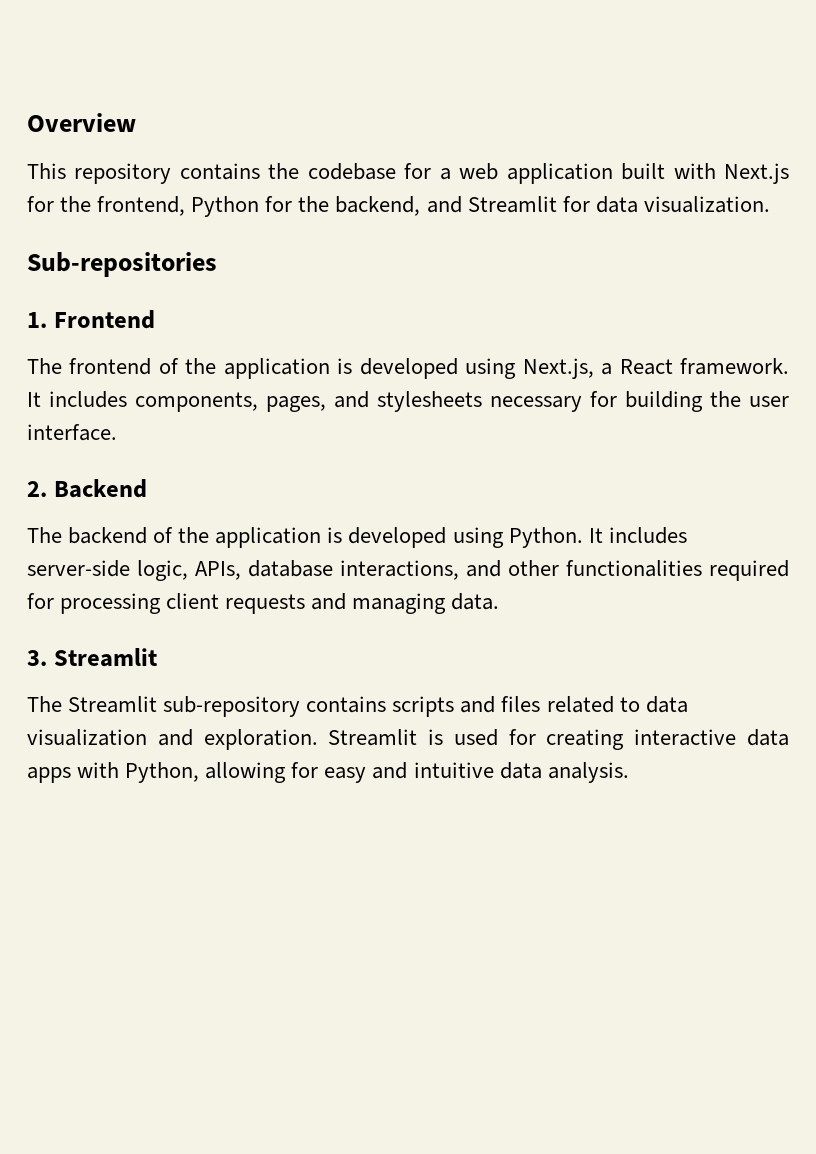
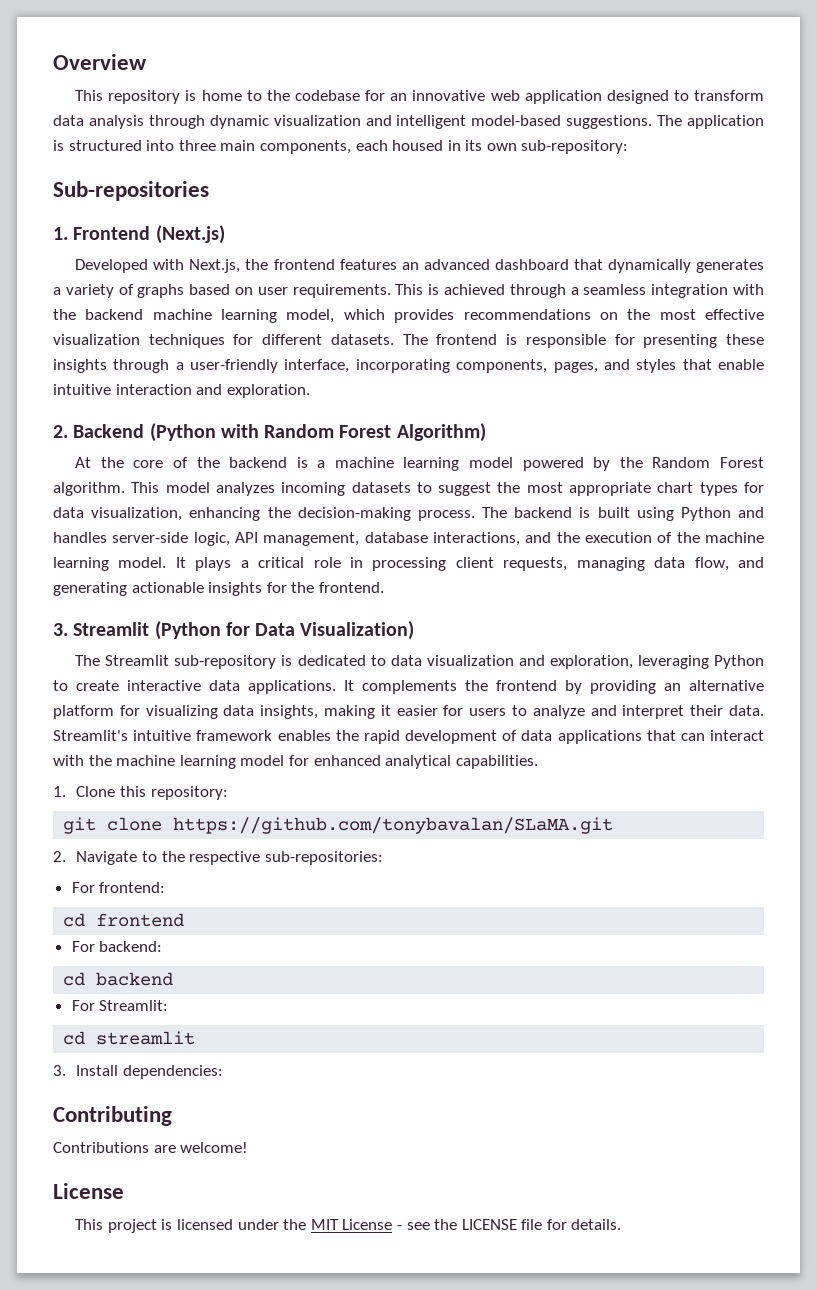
[179,163,789,184] [27,196,770,217] [27,252,217,277] [27,310,155,329] [27,358,789,379] [27,391,789,412] [27,424,117,441] [27,479,147,498] [27,527,687,548] [27,560,789,581] [27,593,500,614] [27,648,157,667] [27,696,688,717] [27,729,789,750] [27,762,629,783] contains the codebase for a web application built with Next.js for the frontend, Python for the backend, and Streamlit for data visualization. // Sub-repositories // 1. Frontend // The frontend of the application is developed using Next.js, a React framework. It includes components, pages, and stylesheets necessary for building the user interface. // 2. Backend // The backend of the application is developed using Python. It includes server-side logic, APIs, database interactions, and other functionalities required for processing client requests and managing data. // 3. Streamlit // The Streamlit sub-repository contains scripts and files related to data visualization and exploration. Streamlit is used for creating interactive data apps with Python, allowing for easy and intuitive data analysis. -> [185,90,764,104] [53,115,764,129] [53,140,629,154] [53,181,209,201] [53,225,225,244] [75,259,764,273] [53,284,764,298] [53,309,765,323] [53,334,765,348] [53,359,765,373] [53,384,310,398] [53,423,486,442] [75,457,764,471] [53,482,764,496] [53,507,764,521] [53,532,765,546] [53,557,765,571] [53,582,384,596] [53,621,415,640] [75,655,764,669] [53,680,764,694] [53,705,764,719] [53,730,764,744] [53,755,538,769] [53,786,228,800] [63,817,614,834] [53,851,383,865] [71,882,166,893] [63,913,185,927] [71,941,163,952] [63,972,174,986] [71,1000,169,1011] [63,1031,196,1045] [53,1065,223,1079] [53,1106,172,1126] [53,1142,249,1153] [53,1183,124,1199] [75,1219,622,1233] is home to the codebase for an innovative web application designed to transform data analysis through dynamic visualization and intelligent model-based suggestions. The application is structured into three main components, each housed in its own sub-repository: // Sub-repositories // 1. Frontend (Next.js) // Developed with Next.js, the frontend features an advanced dashboard that dynamically generates a variety of graphs based on user requirements. This is achieved through a seamless integration with the backend machine learning model, which provides recommendations on the most effective visualization techniques for different datasets. The frontend is responsible for presenting these insights through a user-friendly interface, incorporating components, pages, and styles that enable intuitive interaction and exploration. // 2. Backend (Python with Random Forest Algorithm) // At the core of the backend is a machine learning model powered by the Random Forest algorithm. This model analyzes incoming datasets to suggest the most appropriate chart types for data visualization, enhancing the decision-making process. The backend is built using Python and handles server-side logic, API management, database interactions, and the execution of the machine learning model. It plays a critical role in processing client requests, managing data flow, and generating actionable insights for the frontend. // 3. Streamlit (Python for Data Visualization) // The Streamlit sub-repository is dedicated to data visualization and exploration, leveraging Python to create interactive data applications. It complements the frontend by providing an alternative platform for visualizing data insights, making it easier for users to analyze and interpret their data. Streamlit's intuitive framework enables the rapid development of data applications that can interact with the machine learning model for enhanced analytical capabilities. // 1. Clone this repository: // git clone https://github.com/tonybavalan/SLaMA.git // 2. Navigate to the respective sub-repositories: // For frontend: // cd frontend // For backend: // cd backend // For Streamlit: // cd streamlit // 3. Install dependencies: // Contributing // Contributions are welcome! // License // This project is licensed under the MIT License - see the LICENSE file for details.

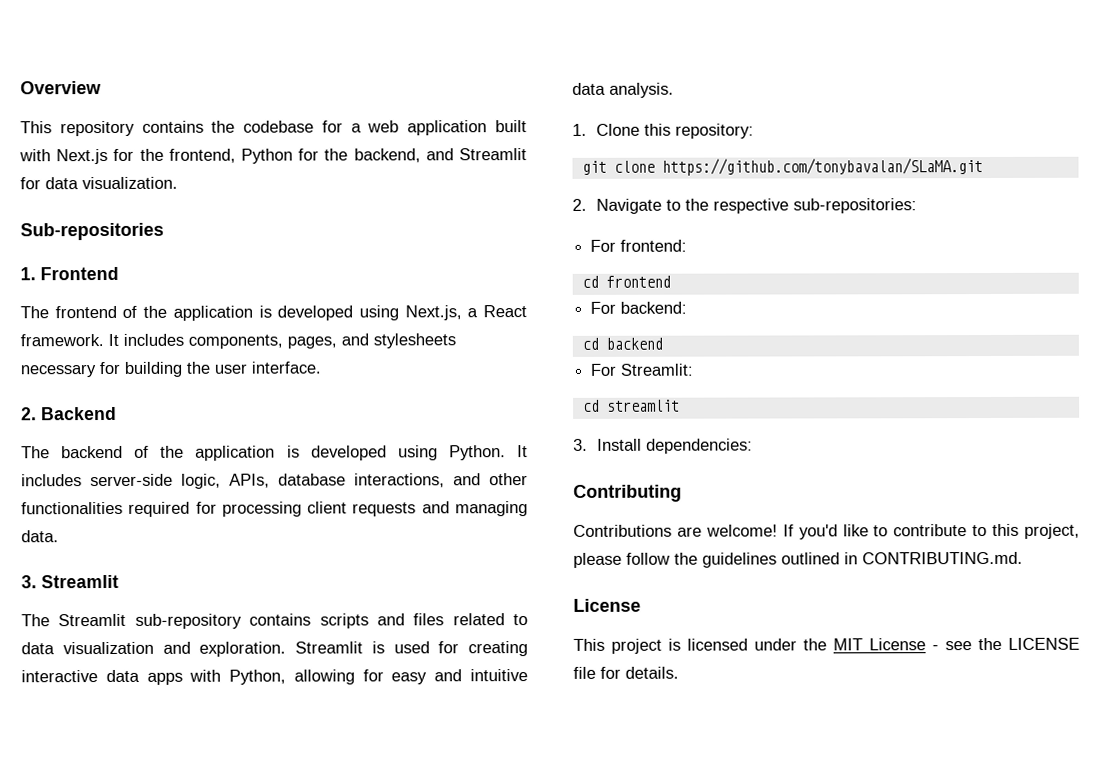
[185,90,764,104] [53,115,764,129] [53,140,629,154] [53,181,209,201] [53,225,225,244] [75,259,764,273] [53,284,764,298] [53,309,765,323] [53,334,765,348] [53,359,765,373] [53,384,310,398] [53,423,486,442] [75,457,764,471] [53,482,764,496] [53,507,764,521] [53,532,765,546] [53,557,765,571] [53,582,384,596] [53,621,415,640] [75,655,764,669] [53,680,764,694] [53,705,764,719] [53,730,764,744] [53,755,538,769] is home to the codebase for an innovative web application designed to transform data analysis through dynamic visualization and intelligent model-based suggestions. The application is structured into three main components, each housed in its own sub-repository: // Sub-repositories // 1. Frontend (Next.js) // Developed with Next.js, the frontend features an advanced dashboard that dynamically generates a variety of graphs based on user requirements. This is achieved through a seamless integration with the backend machine learning model, which provides recommendations on the most effective visualization techniques for different datasets. The frontend is responsible for presenting these insights through a user-friendly interface, incorporating components, pages, and styles that enable intuitive interaction and exploration. // 2. Backend (Python with Random Forest Algorithm) // At the core of the backend is a machine learning model powered by the Random Forest algorithm. This model analyzes incoming datasets to suggest the most appropriate chart types for data visualization, enhancing the decision-making process. The backend is built using Python and handles server-side logic, API management, database interactions, and the execution of the machine learning model. It plays a critical role in processing client requests, managing data flow, and generating actionable insights for the frontend. // 3. Streamlit (Python for Data Visualization) // The Streamlit sub-repository is dedicated to data visualization and exploration, leveraging Python to create interactive data applications. It complements the frontend by providing an alternative platform for visualizing data insights, making it easier for users to analyze and interpret their data. Streamlit's intuitive framework enables the rapid development of data applications that can interact with the machine learning model for enhanced analytical capabilities. -> [141,120,527,136] [19,148,527,165] [20,176,178,190] [20,222,164,241] [20,266,119,281] [20,305,527,321] [20,333,456,349] [20,361,321,378] [21,406,117,421] [21,445,528,461] [21,473,528,489] [21,501,528,517] [21,530,59,543] [21,574,119,589] [21,613,528,629] [21,641,528,657] [21,669,528,685] [572,82,674,98] contains the codebase for a web application built with Next.js for the frontend, Python for the backend, and Streamlit for data visualization. // Sub-repositories // 1. Frontend // The frontend of the application is developed using Next.js, a React framework. It includes components, pages, and stylesheets necessary for building the user interface. // 2. Backend // The backend of the application is developed using Python. It includes server-side logic, APIs, database interactions, and other functionalities required for processing client requests and managing data. // 3. Streamlit // The Streamlit sub-repository contains scripts and files related to data visualization and exploration. Streamlit is used for creating interactive data apps with Python, allowing for easy and intuitive data analysis.
(249, 1147) none -> [782,523,1080,540] [573,551,1023,568] If you'd like to contribute to this project, please follow the guidelines outlined in CONTRIBUTING.md.

